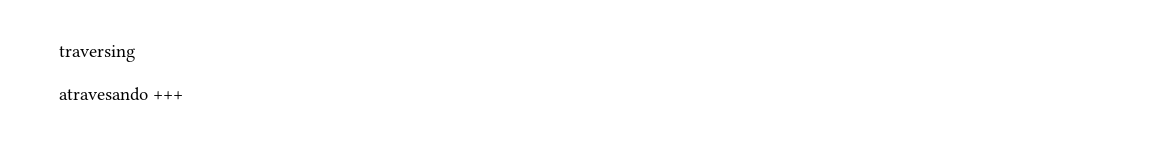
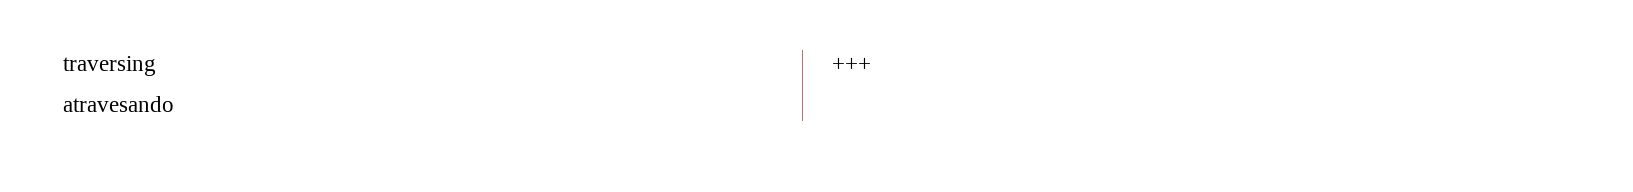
(148, 94) none -> (174, 104) //

